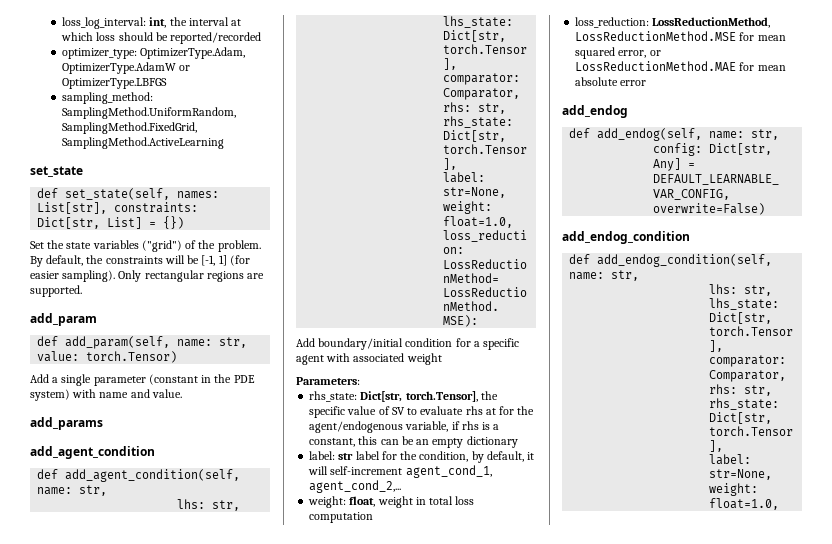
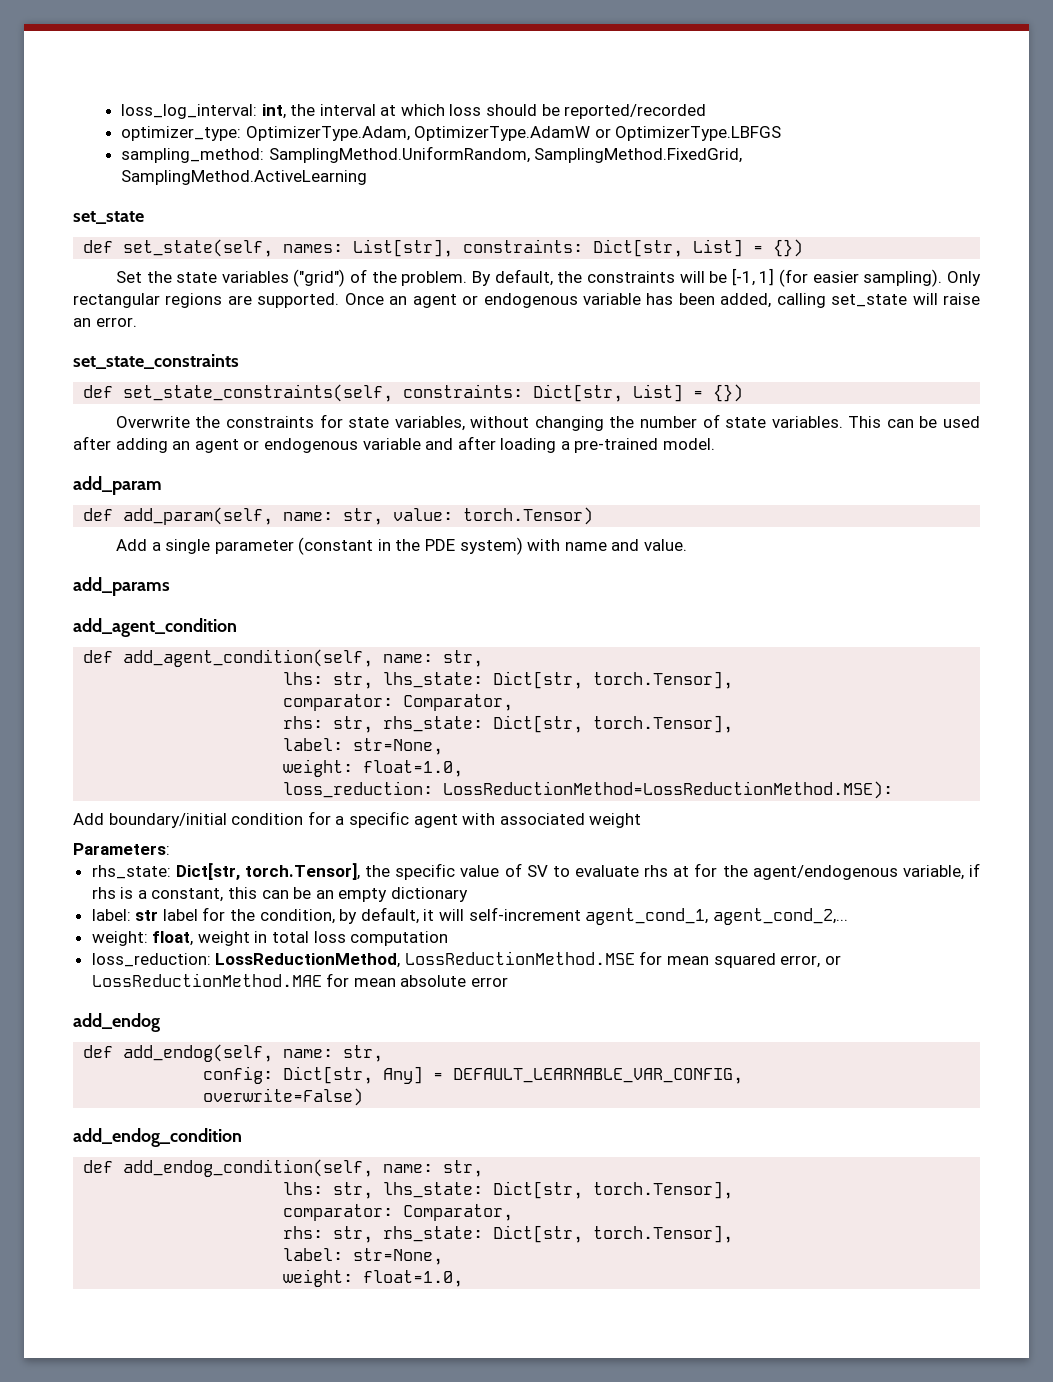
(82, 291) none -> [344,293,980,308] [73,317,137,327] [73,354,239,369] [83,384,744,402] [115,414,981,431] [73,436,716,453] Once an agent or endogenous variable has been added, calling set_state will raise an error. // set_state_constraints // def set_state_constraints(self, constraints: Dict[str, List] = {}) // Overwrite the constraints for state variables, without changing the number of state variables. This can be used after adding an agent or endogenous variable and after loading a pre-trained model.

